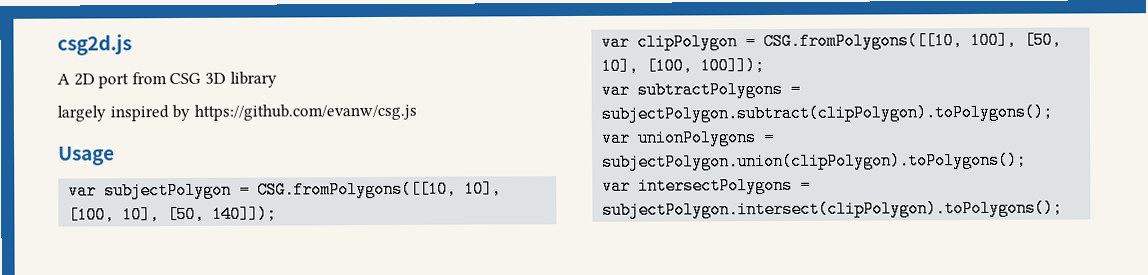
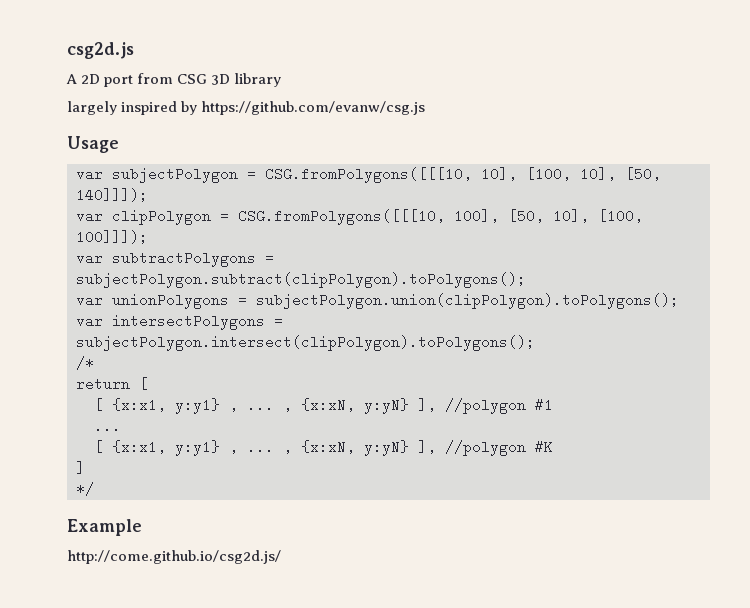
[257,180,458,199] CSG.fromPolygons([[10, -> [265,167,472,183] CSG.fromPolygons([[[10,
[212,205,278,223] 140]]); -> [76,188,148,202] 140]]]);
[763,32,964,51] CSG.fromPolygons([[10, -> [238,209,445,225] CSG.fromPolygons([[[10,
[700,57,766,75] 100]]); -> [76,230,148,244] 100]]]);
(1064, 209) none -> [76,356,94,370] [76,377,148,391] [94,398,553,414] [94,419,121,433] [94,440,553,456] [76,461,85,475] [76,482,94,496] [67,519,142,536] [67,550,281,564] // /* // return [ // [ {x:x1, y:y1} , ... , {x:xN, y:yN} ], //polygon #1 // ... // [ {x:x1, y:y1} , ... , {x:xN, y:yN} ], //polygon #K // ] // */ // Example // http://come.github.io/csg2d.js/

